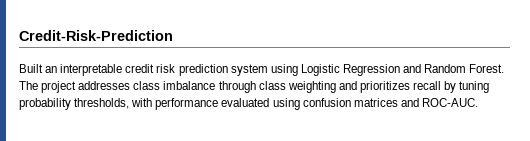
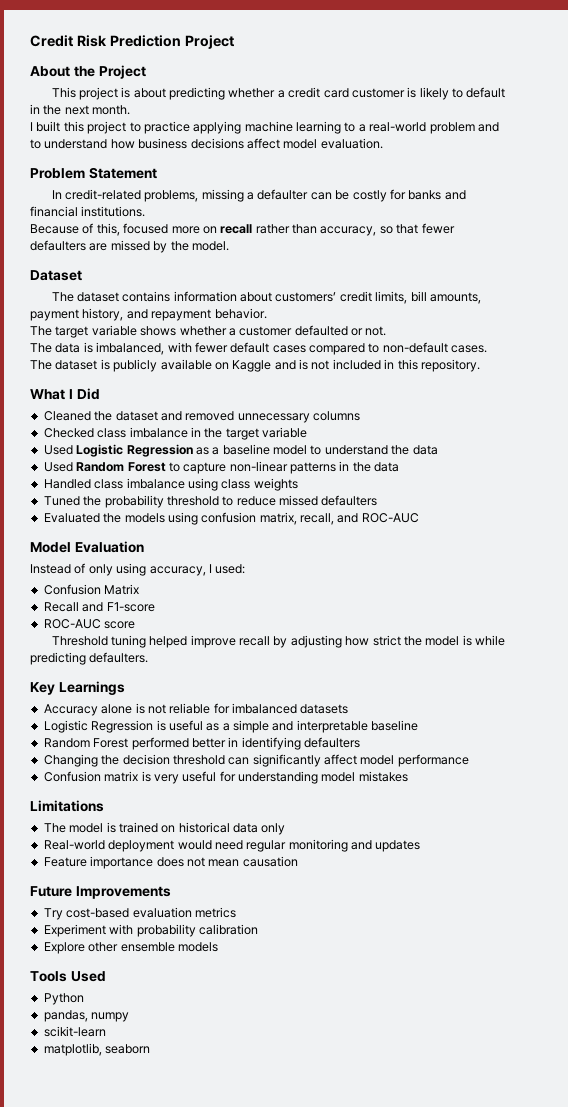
[19,30,173,41] [19,64,505,76] [19,81,490,93] [19,98,478,110] Credit-Risk-Prediction // Built an interpretable credit risk prediction system using Logistic Regression and Random Forest. The project addresses class imbalance through class weighting and prioritizes recall by tuning probability thresholds, with performance evaluated using confusion matrices and ROC-AUC. -> [30,35,234,49] [30,65,146,79] [51,87,506,100] [30,104,131,115] [30,121,499,134] [30,138,383,149] [30,167,157,179] [51,189,466,202] [30,206,146,217] [30,223,455,236] [30,240,229,253] [30,270,82,281] [51,291,481,304] [30,308,267,321] [30,325,387,338] [30,342,488,355] [30,359,480,372] [30,388,100,400] [43,411,360,423] [43,427,307,440] [43,444,438,457] [43,461,400,474] [43,478,298,491] [43,495,378,508] [43,512,419,525] [30,541,144,553] [30,563,246,576] [43,584,140,595] [43,602,155,612] [43,619,136,629] [51,635,506,648] [30,652,149,665] [30,681,125,695] [43,703,349,716] [43,720,419,733] [43,737,360,750] [43,754,469,767] [43,771,408,784] [30,800,104,812] [43,822,286,835] [43,839,421,852] [43,856,298,869] [30,886,171,899] [43,907,236,920] [43,924,258,937] [43,942,218,954] [30,971,106,982] [43,993,84,1005] [43,1010,130,1022] [43,1026,106,1037] [43,1043,151,1056] Credit Risk Prediction Project // About the Project // This project is about predicting whether a credit card customer is likely to default in the next month. // I built this project to practice applying machine learning to a real-world problem and to understand how business decisions affect model evaluation. // Problem Statement // In credit-related problems, missing a defaulter can be costly for banks and financial institutions. // Because of this, focused more on recall rather than accuracy, so that fewer defaulters are missed by the model. // Dataset // The dataset contains information about customers’ credit limits, bill amounts, payment history, and repayment behavior. // The target variable shows whether a customer defaulted or not. // The data is imbalanced, with fewer default cases compared to non-default cases. The dataset is publicly available on Kaggle and is not included in this repository. // What I Did // Cleaned the dataset and removed unnecessary columns // Checked class imbalance in the target variable // Used Logistic Regression as a baseline model to understand the data // Used Random Forest to capture non-linear patterns in the data // Handled class imbalance using class weights // Tuned the probability threshold to reduce missed defaulters // Evaluated the models using confusion matrix, recall, and ROC-AUC // Model Evaluation // Instead of only using accuracy, I used: // Confusion Matrix // Recall and F1-score // ROC-AUC score // Threshold tuning helped improve recall by adjusting how strict the model is while predicting defaulters. // Key Learnings // Accuracy alone is not reliable for imbalanced datasets // Logistic Regression is useful as a simple and interpretable baseline // Random Forest performed better in identifying defaulters // Changing the decision threshold can significantly affect model performance // Confusion matrix is very useful for understanding model mistakes // Limitations // The model is trained on historical data only // Real-world deployment would need regular monitoring and updates // Feature importance does not mean causation // Future Improvements // Try cost-based evaluation metrics // Experiment with probability calibration // Explore other ensemble models // Tools Used // Python // pandas, numpy // scikit-learn // matplotlib, seaborn

